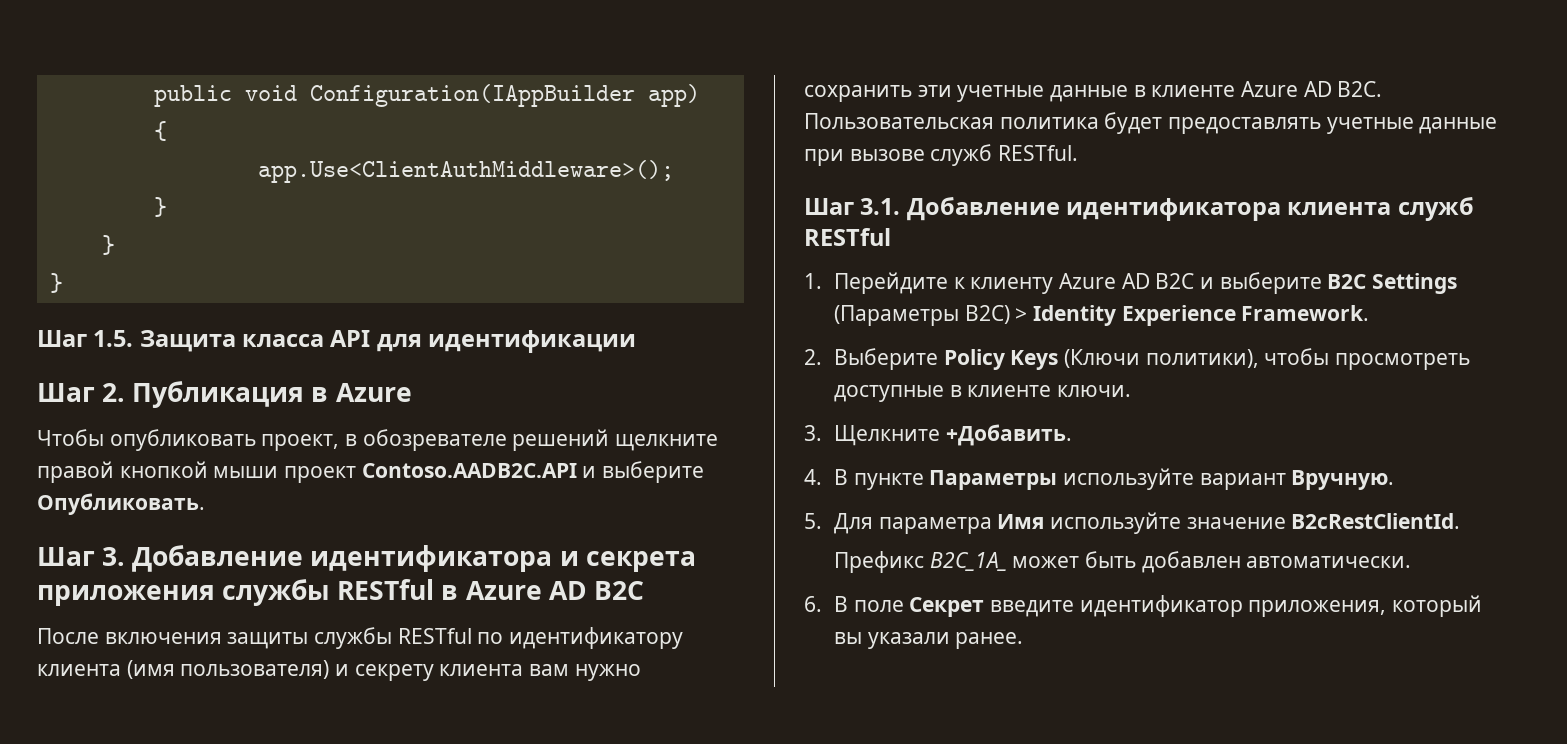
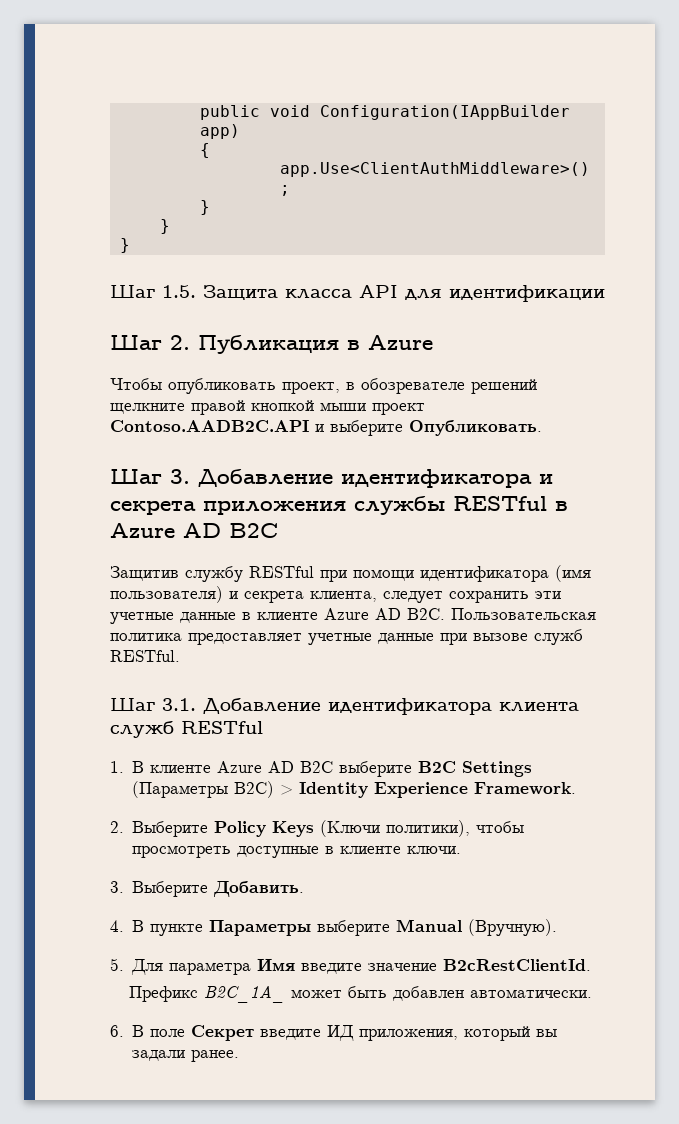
[37,627,684,649] [37,660,641,681] После включения защиты службы RESTful по идентификатору клиента (имя пользователя) и секрету клиента вам нужно -> [110,565,591,582] [110,586,443,603] Защитив службу RESTful при помощи идентификатора (имя пользователя) и секрета клиента, следует
[1104,112,1322,134] будет предоставлять -> [188,633,302,645] предоставляет
[834,272,1215,294] Перейдите к клиенту Azure AD B2C и -> [132,761,334,773] В клиенте Azure AD B2C
[834,424,1072,446] Щелкните +Добавить. -> [132,881,305,897] Выберите Добавить.
[1063,468,1395,490] используйте вариант Вручную. -> [317,919,558,936] выберите Manual (Вручную).
[1050,512,1182,534] используйте -> [301,963,363,974] введите
[1079,595,1243,617] идентификатор -> [327,1025,355,1041] ИД
[867,632,950,649] указали -> [132,1050,186,1061] задали

